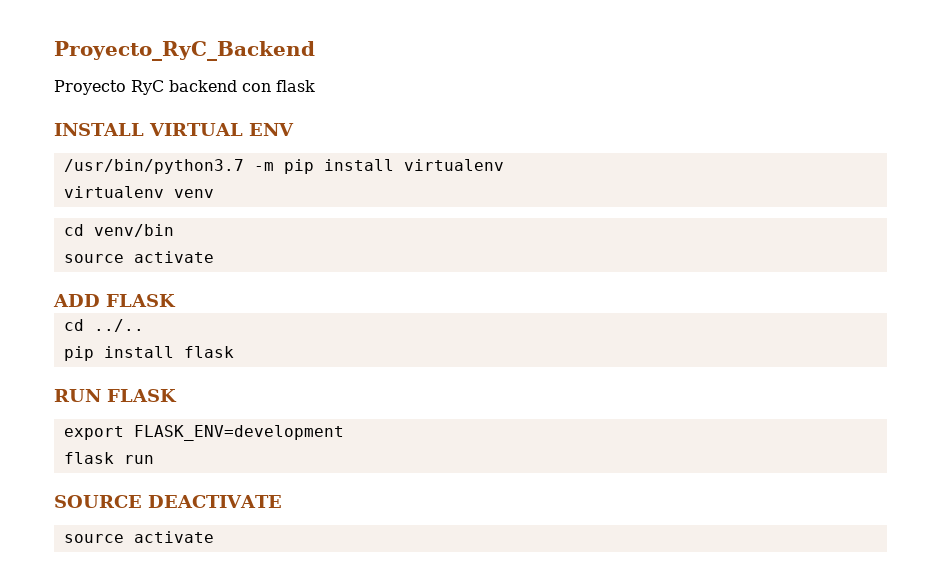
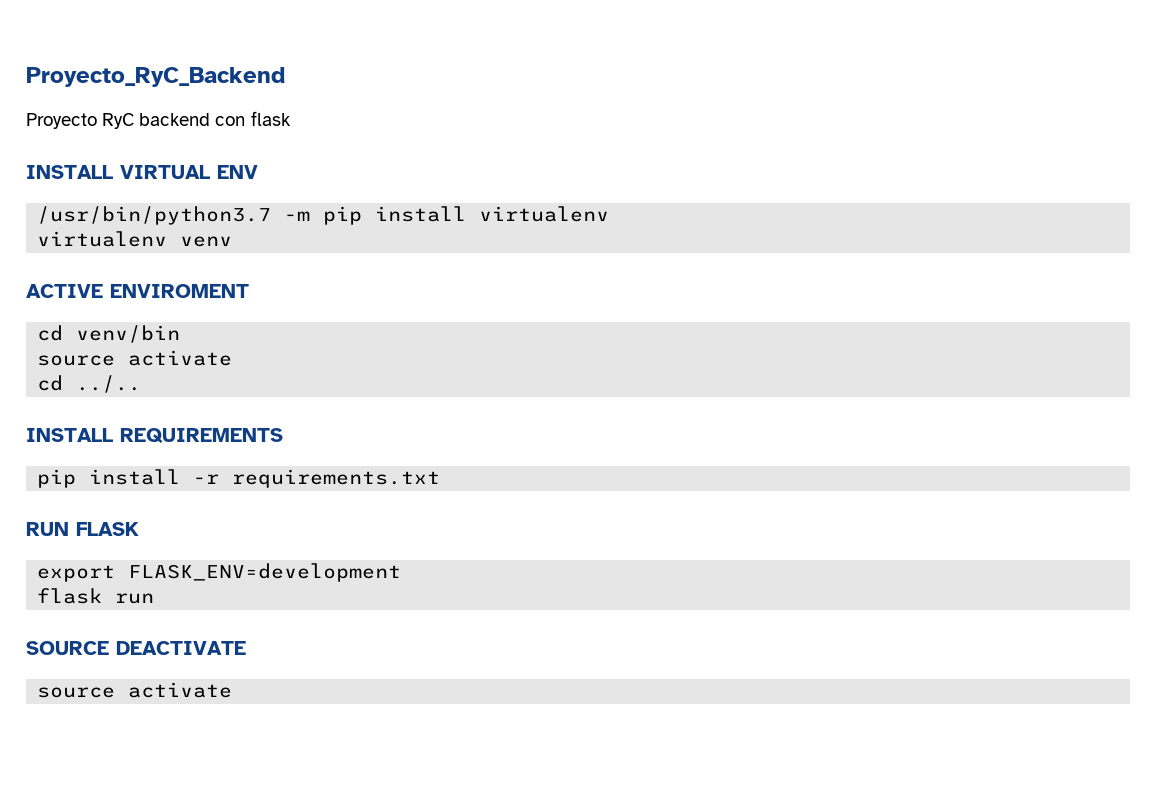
(214, 193) none -> [26,284,249,298] // ACTIVE ENVIROMENT
[53,294,176,307] // ADD FLASK -> (233, 358) none
[63,346,234,361] // pip install flask -> [26,428,283,443] [37,469,441,488] // INSTALL REQUIREMENTS // pip install -r requirements.txt

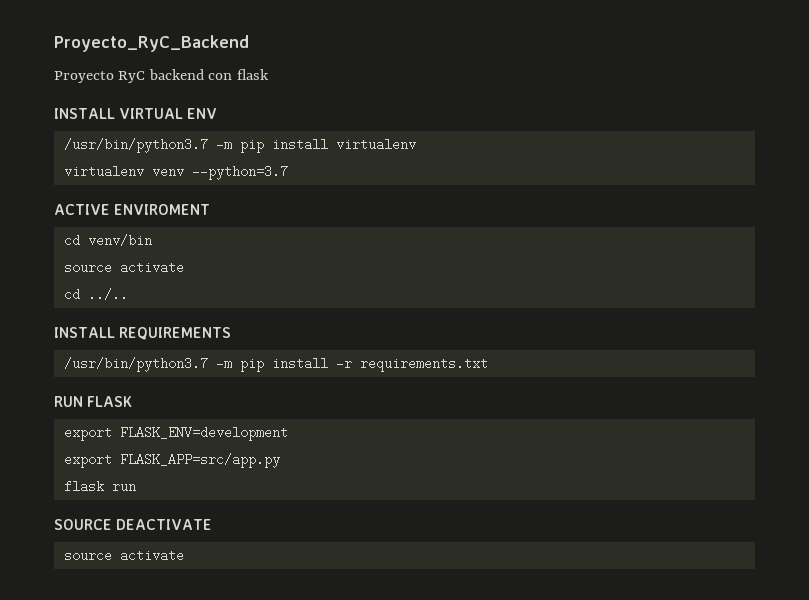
(233, 241) none -> [191,165,288,180] --python=3.7
(283, 435) none -> [63,357,232,372] /usr/bin/python3.7 -m
(402, 572) none -> [63,453,280,468] // export FLASK_APP=src/app.py

